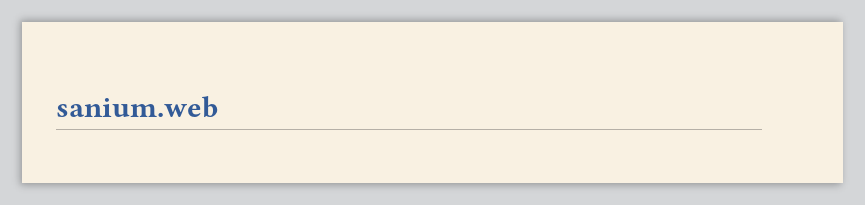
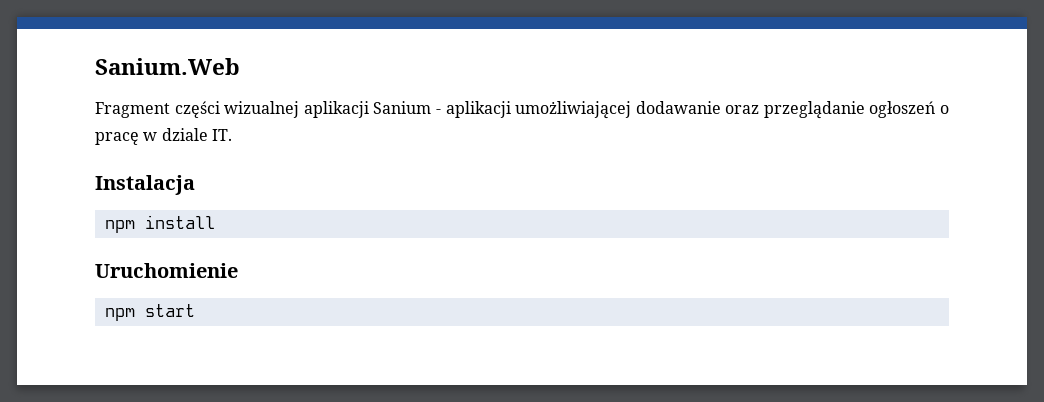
[56,96,218,118] sanium.web -> [95,58,240,75] [95,101,950,119] [95,128,232,145] [95,175,195,195] [104,215,215,233] [95,263,238,278] [104,304,195,321] Sanium.Web // Fragment części wizualnej aplikacji Sanium - aplikacji umożliwiającej dodawanie oraz przeglądanie ogłoszeń o pracę w dziale IT. // Instalacja // npm install // Uruchomienie // npm start

